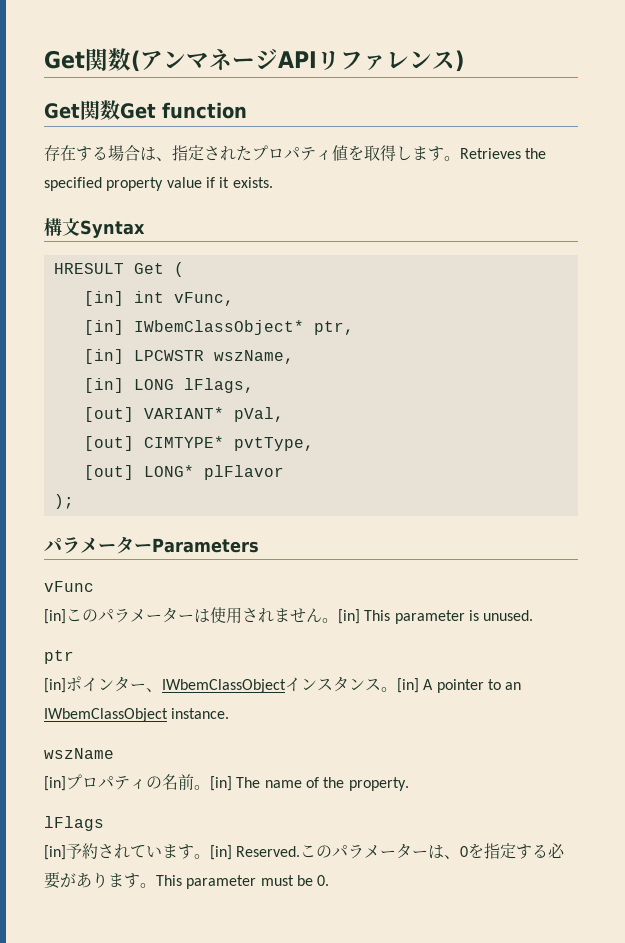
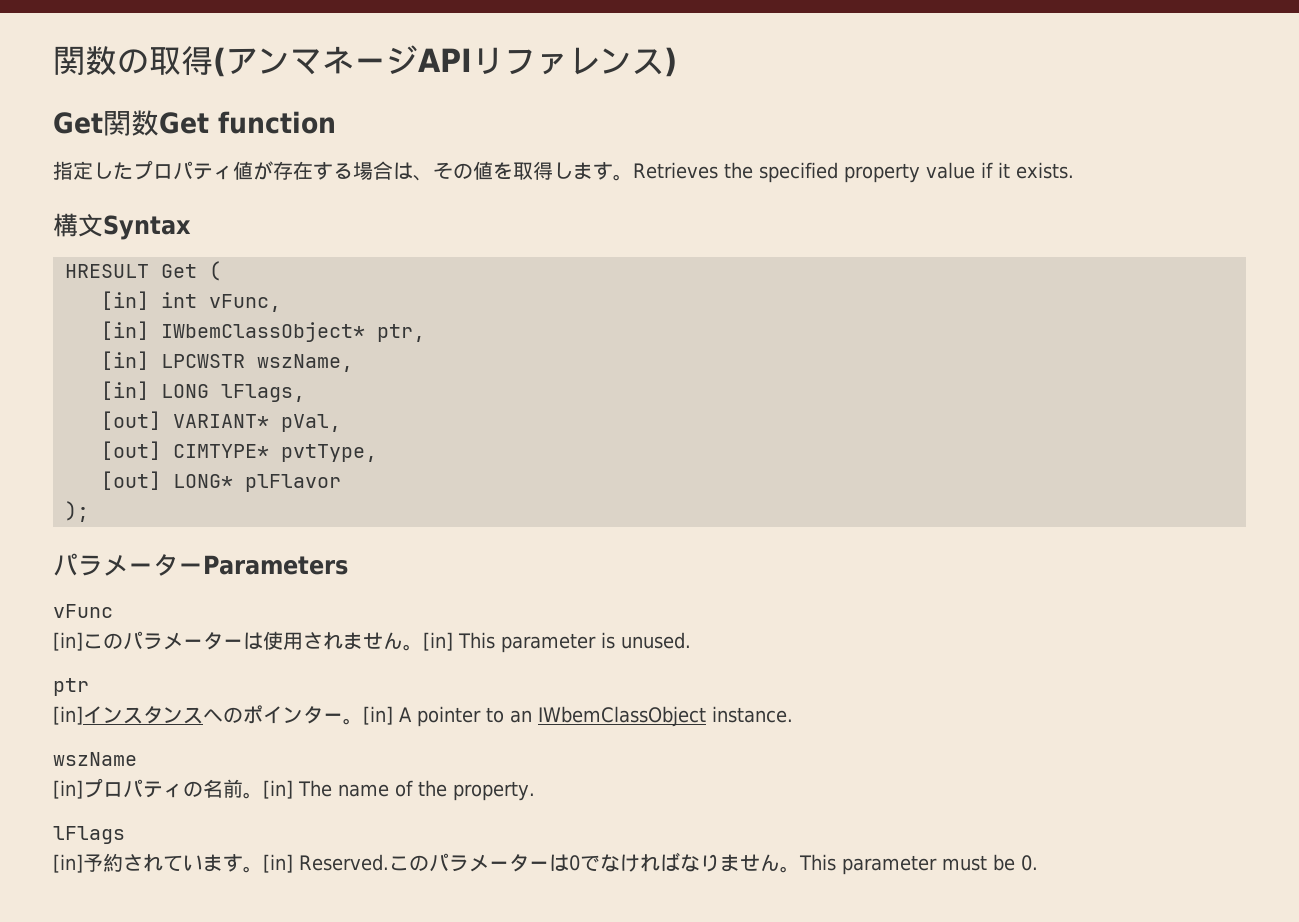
[44,48,131,71] Get関数 -> [53,46,213,75] 関数の取得
[44,145,332,161] 存在する場合は、指定されたプロパティ -> [53,160,473,181] 指定したプロパティ値が存在する場合は、その
[66,676,381,693] ポインター、IWbemClassObjectインスタンス -> [83,705,343,724] インスタンスへのポインター
[444,843,566,859] [44,872,140,889] 、0を指定する必要があります -> [568,852,780,872] 0でなければなりません

